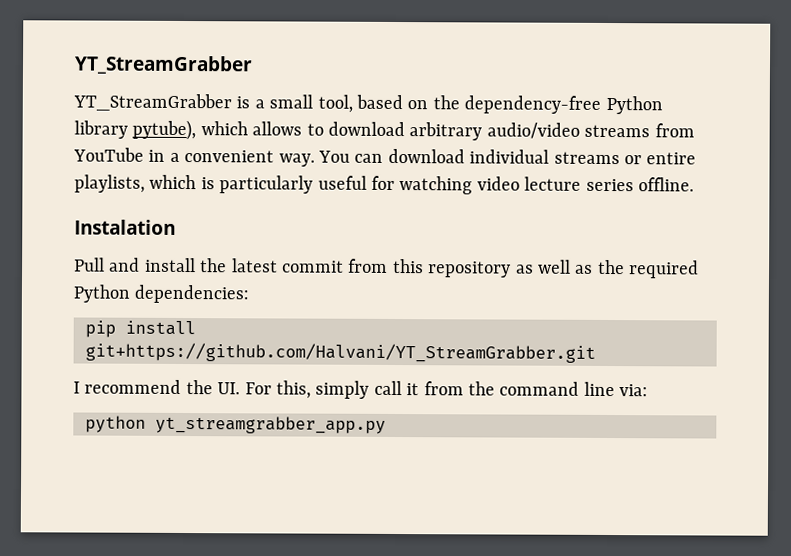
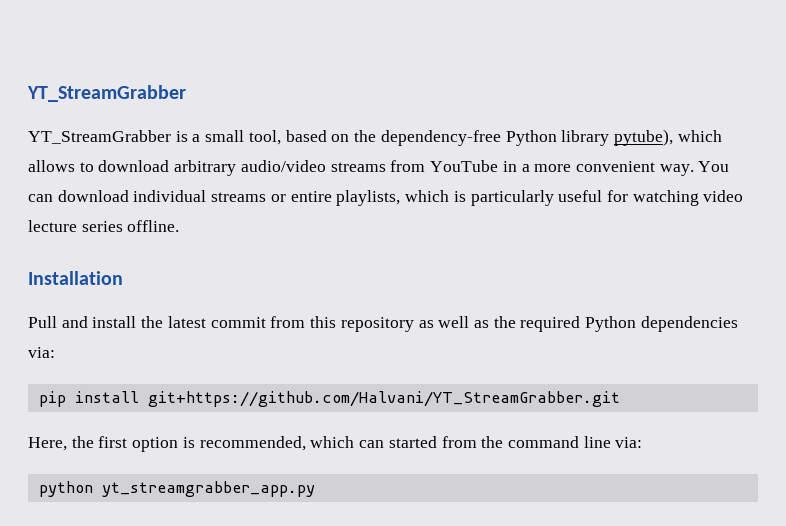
(180, 157) none -> [534,164,572,172] more
[74,219,176,235] Instalation -> [28,271,123,285] Installation
[134,284,250,304] dependencies: -> [640,316,738,332] [28,347,55,358] dependencies via:
[73,379,420,399] I recommend the UI. For this, simply call it -> [28,436,437,452] Here, the first option is recommended, which can started

